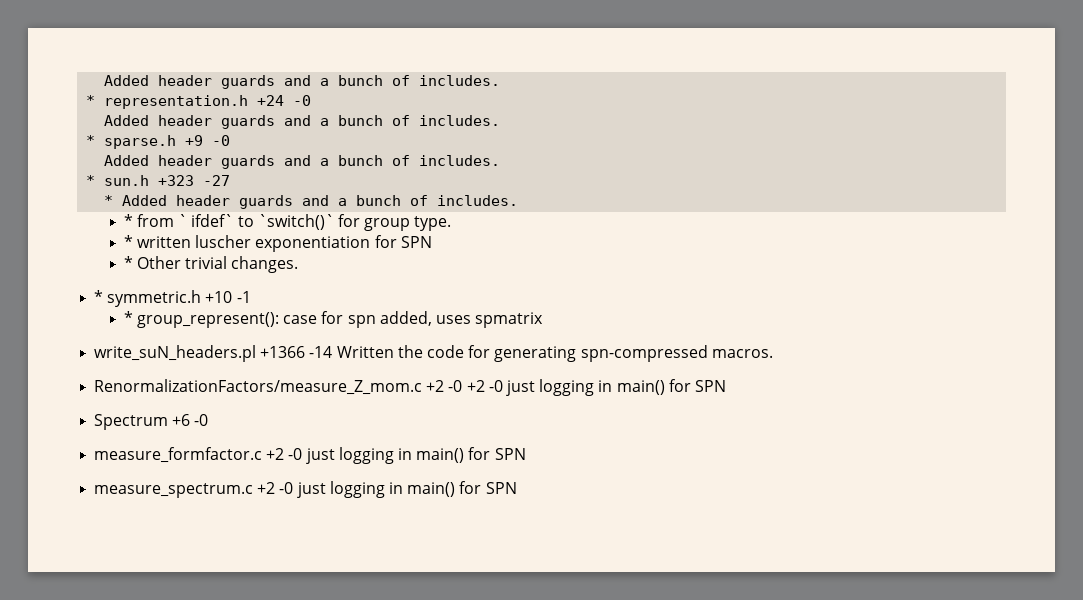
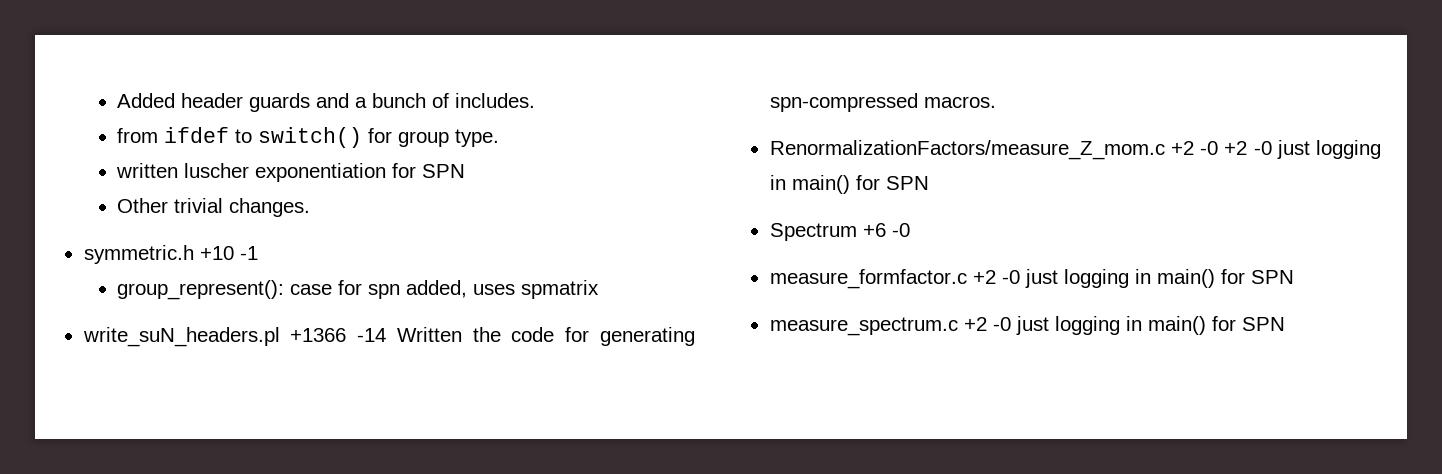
[104,75,501,89] [86,95,312,109] [104,115,501,129] [86,135,231,149] [104,155,501,169] [86,175,231,186] [104,195,519,209] [123,214,334,230] Added header guards and a bunch of includes. // * representation.h +24 -0 // Added header guards and a bunch of includes. // * sparse.h +9 -0 // Added header guards and a bunch of includes. // * sun.h +323 -27 // * Added header guards and a bunch of includes. // * from ` ifdef` to `switch()` -> [117,93,536,112] [117,127,363,148] Added header guards and a bunch of includes. // from ifdef to switch()
[123,235,133,248] * -> (500, 138) none
[123,256,133,269] * -> (466, 171) none
[94,290,104,303] * -> (311, 207) none
[123,311,133,324] * -> (258, 253) none

